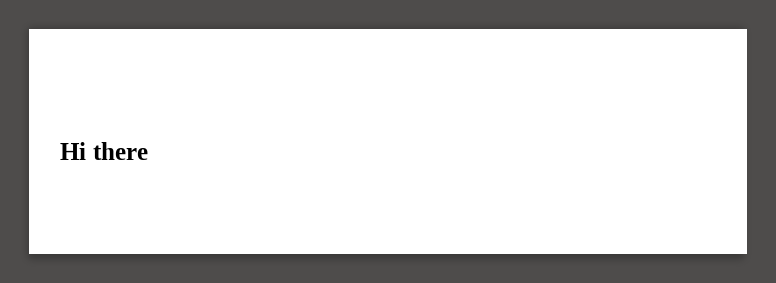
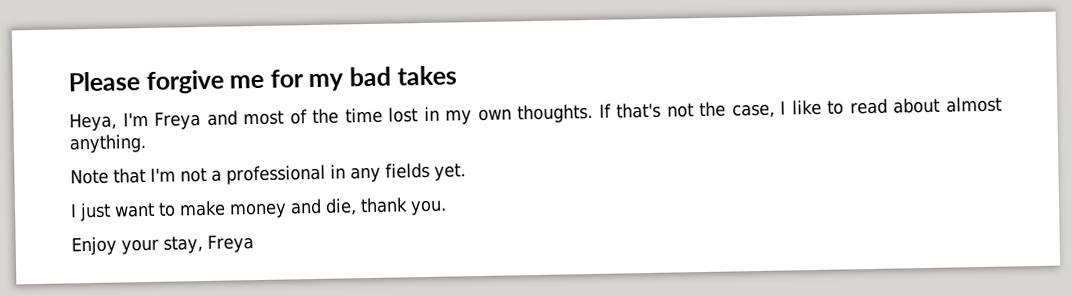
[60,142,148,160] Hi there -> [68,65,457,95] [69,96,1003,132] [69,134,147,154] [70,162,466,185] [70,197,447,222] [71,234,254,256] Please forgive me for my bad takes // Heya, I'm Freya and most of the time lost in my own thoughts. If that's not the case, I like to read about almost anything. // Note that I'm not a professional in any fields yet. // I just want to make money and die, thank you. // Enjoy your stay, Freya

